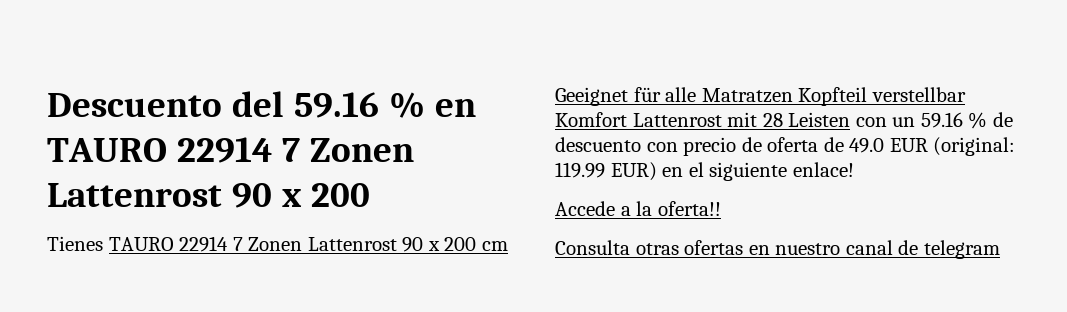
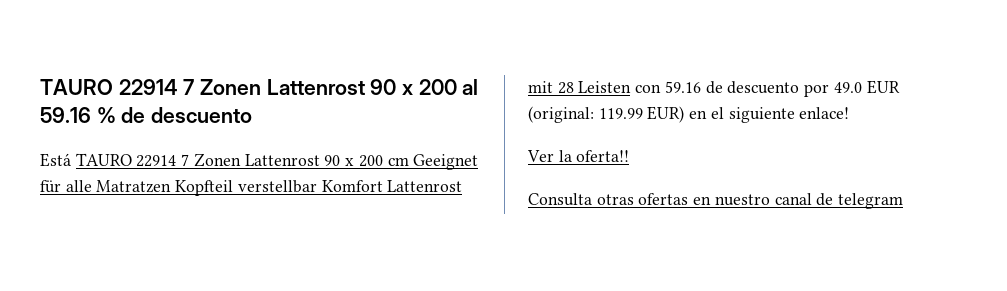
[47,91,476,118] [47,137,414,163] [47,183,370,208] [47,236,103,251] Descuento del 59.16 % en TAURO 22914 7 Zonen Lattenrost 90 x 200 // Tienes -> [40,79,479,95] [40,107,253,123] [40,153,71,167] TAURO 22914 7 Zonen Lattenrost 90 x 200 al 59.16 % de descuento // Está
[892,112,1013,129] [555,137,844,156] un 59.16 % de descuento con precio de oferta de -> [664,81,830,97] 59.16 de descuento por
[555,201,631,216] Accede a -> [527,150,554,162] Ver

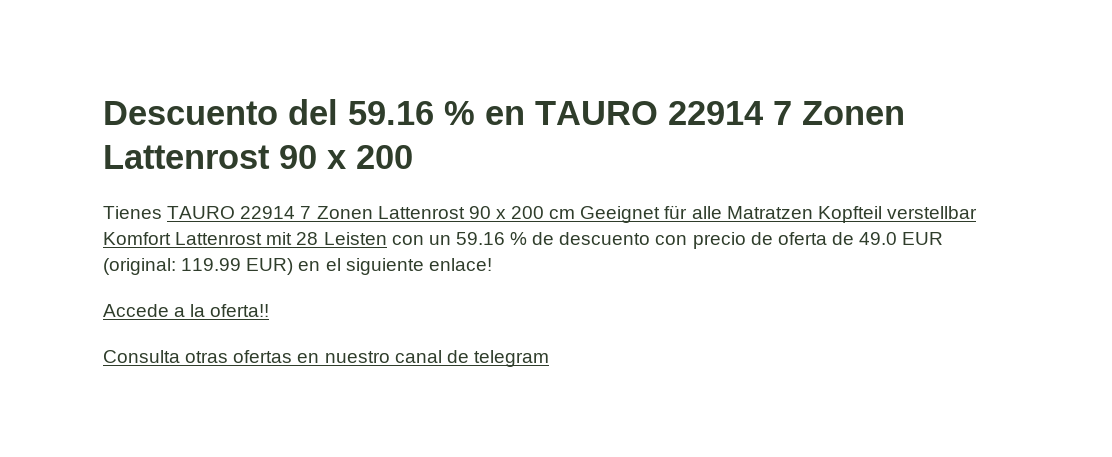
[40,79,479,95] [40,107,253,123] [40,153,71,167] TAURO 22914 7 Zonen Lattenrost 90 x 200 al 59.16 % de descuento // Está -> [103,99,905,125] [103,145,413,169] [103,206,162,219] Descuento del 59.16 % en TAURO 22914 7 Zonen Lattenrost 90 x 200 // Tienes
[664,81,830,97] 59.16 de descuento por -> [428,232,854,249] un 59.16 % de descuento con precio de oferta de
[527,150,554,162] Ver -> [103,304,186,317] Accede a

